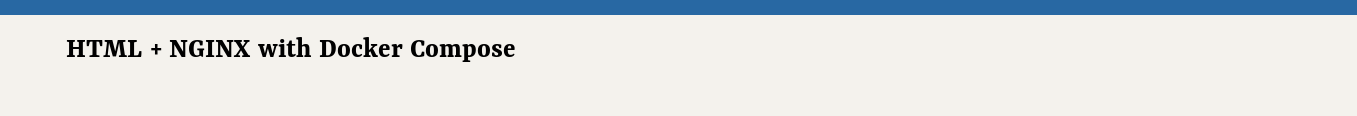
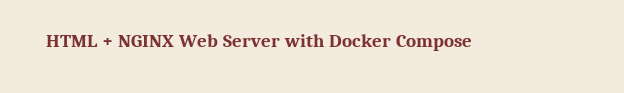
(252, 48) none -> [177,34,280,47] Web Server

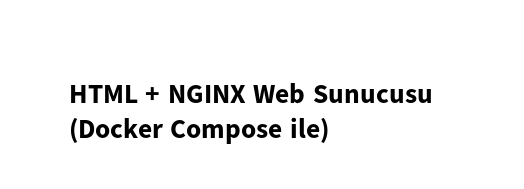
[222,34,472,51] Server with Docker Compose -> [312,85,433,103] [69,117,329,144] Sunucusu (Docker Compose ile)

